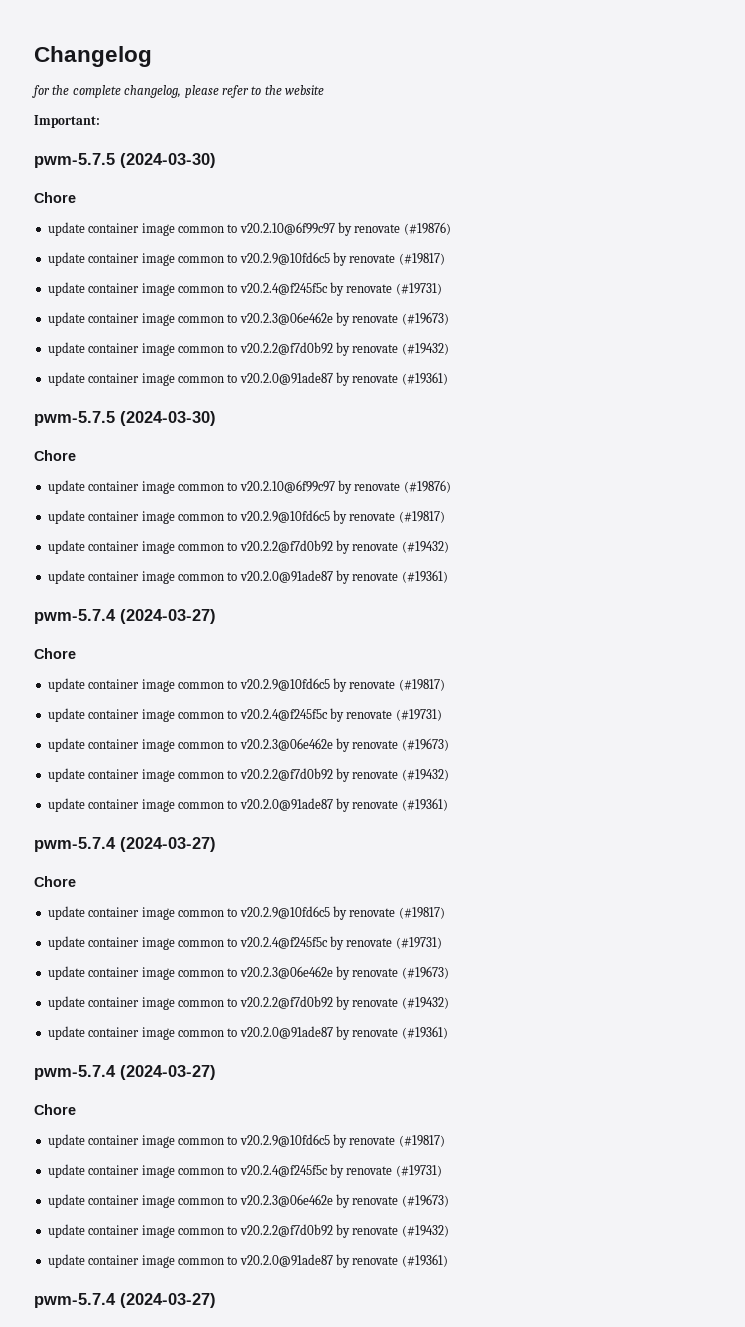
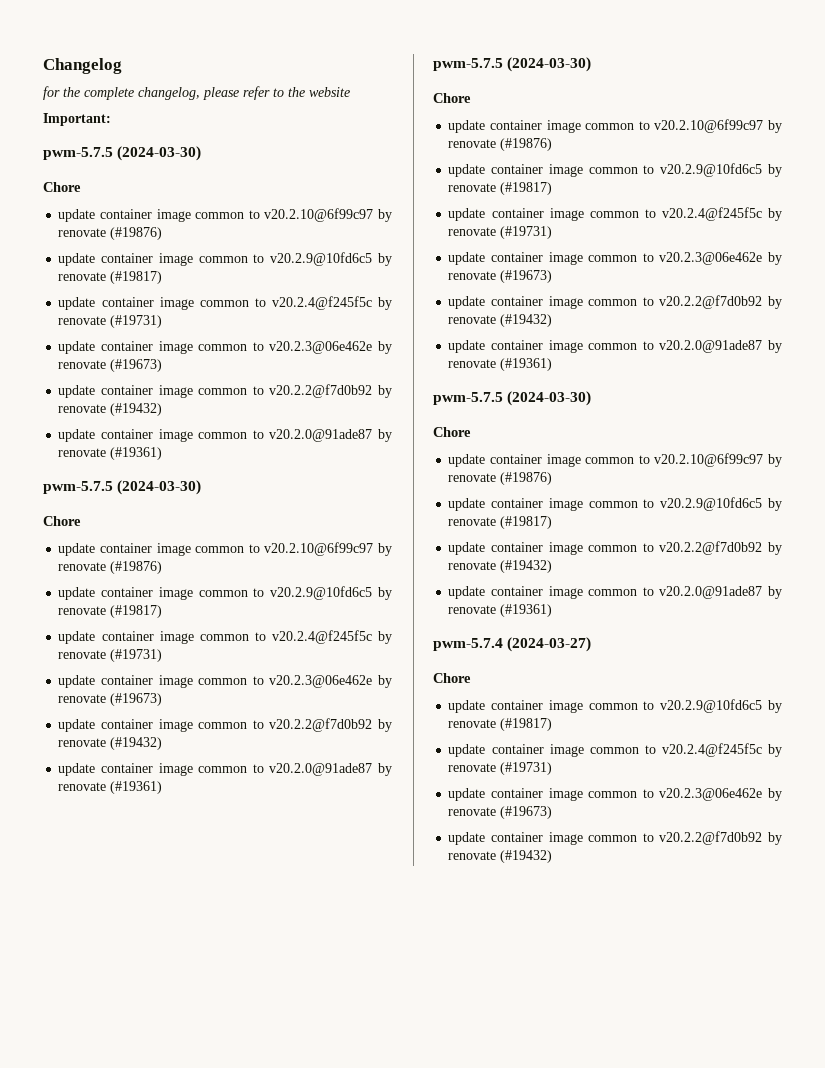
(445, 517) none -> [58,630,392,644] [58,649,163,662] [58,675,392,688] [58,693,163,706] [58,718,392,732] [58,737,163,750] [58,763,392,776] [58,781,163,794] [433,57,592,72] [433,93,471,103] [448,119,782,133] [448,138,553,151] [448,163,782,177] [448,182,553,195] [448,207,782,221] [448,226,553,239] [448,252,782,265] [448,270,553,283] [448,295,782,309] [448,314,553,327] [448,340,782,353] [448,358,553,371] [433,391,592,406] [433,427,471,437] [448,453,782,467] [448,472,553,485] [448,497,782,511] [448,516,553,529] // update container image common to v20.2.4@f245f5c by renovate (#19731) // update container image common to v20.2.3@06e462e by renovate (#19673) // update container image common to v20.2.2@f7d0b92 by renovate (#19432) // update container image common to v20.2.0@91ade87 by renovate (#19361) // pwm-5.7.5 (2024-03-30) // Chore // update container image common to v20.2.10@6f99c97 by renovate (#19876) // update container image common to v20.2.9@10fd6c5 by renovate (#19817) // update container image common to v20.2.4@f245f5c by renovate (#19731) // update container image common to v20.2.3@06e462e by renovate (#19673) // update container image common to v20.2.2@f7d0b92 by renovate (#19432) // update container image common to v20.2.0@91ade87 by renovate (#19361) // pwm-5.7.5 (2024-03-30) // Chore // update container image common to v20.2.10@6f99c97 by renovate (#19876) // update container image common to v20.2.9@10fd6c5 by renovate (#19817)
[47,798,448,812] [34,837,216,852] [34,876,76,887] [47,906,445,920] [47,936,442,950] [47,966,449,980] [47,996,449,1010] [47,1026,448,1040] [34,1065,216,1080] [34,1104,76,1115] [47,1134,445,1148] [47,1164,442,1178] [47,1194,449,1208] [47,1224,449,1238] [47,1254,448,1268] [34,1293,216,1308] // update container image common to v20.2.0@91ade87 by renovate (#19361) // pwm-5.7.4 (2024-03-27) // Chore // update container image common to v20.2.9@10fd6c5 by renovate (#19817) // update container image common to v20.2.4@f245f5c by renovate (#19731) // update container image common to v20.2.3@06e462e by renovate (#19673) // update container image common to v20.2.2@f7d0b92 by renovate (#19432) // update container image common to v20.2.0@91ade87 by renovate (#19361) // pwm-5.7.4 (2024-03-27) // Chore // update container image common to v20.2.9@10fd6c5 by renovate (#19817) // update container image common to v20.2.4@f245f5c by renovate (#19731) // update container image common to v20.2.3@06e462e by renovate (#19673) // update container image common to v20.2.2@f7d0b92 by renovate (#19432) // update container image common to v20.2.0@91ade87 by renovate (#19361) // pwm-5.7.4 (2024-03-27) -> (553, 856) none

